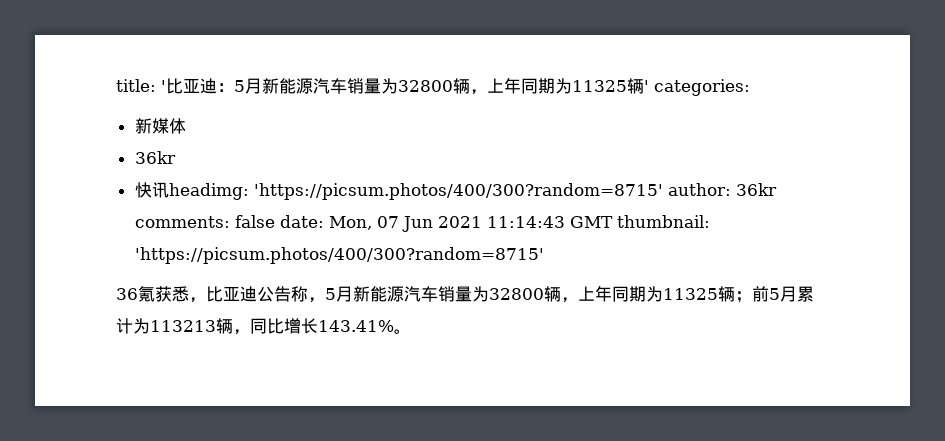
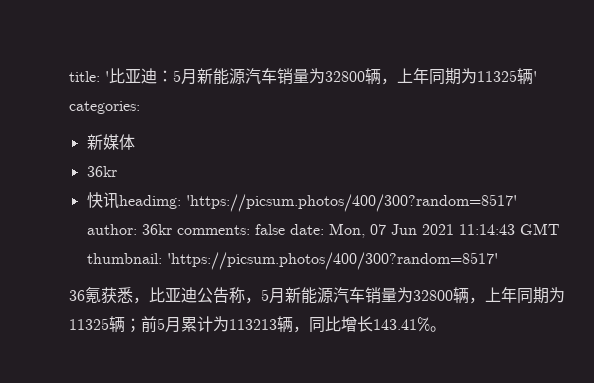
[253,183,663,200] 'https://picsum.photos/400/300?random=8715' -> [185,194,517,212] 'https://picsum.photos/400/300?random=8517'
[134,247,544,264] 'https://picsum.photos/400/300?random=8715' -> [166,252,498,270] 'https://picsum.photos/400/300?random=8517'

